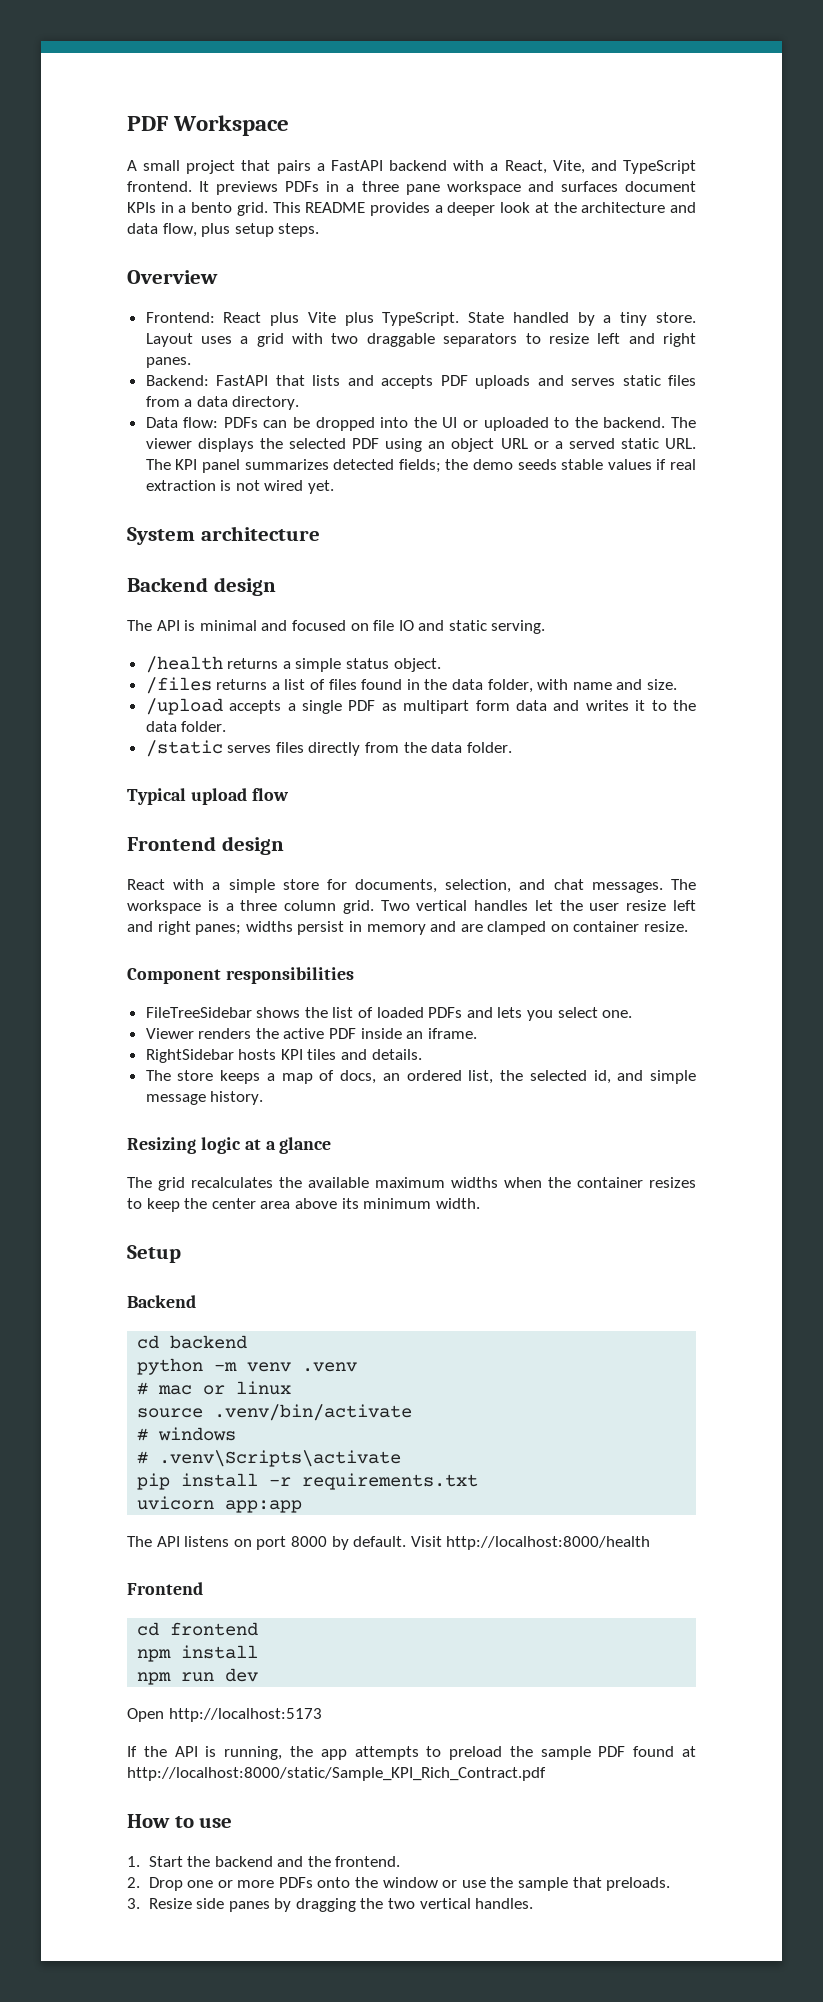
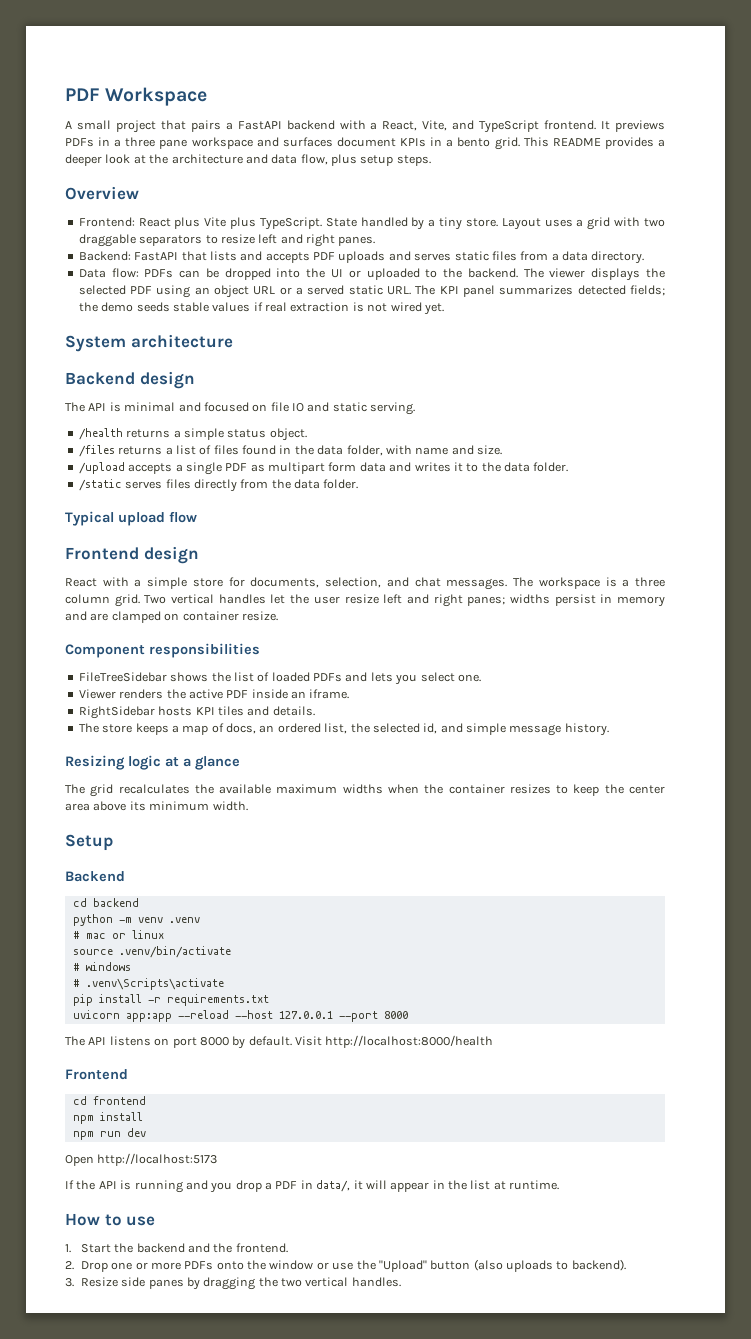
(303, 1506) none -> [177,1010,408,1022] --reload --host 127.0.0.1 --port 8000
[224,1746,696,1760] [127,1767,546,1781] running, the app attempts to preload the sample PDF found at http://localhost:8000/static/Sample_KPI_Rich_Contract.pdf -> [134,1180,560,1193] running and you drop a PDF in data/, it will appear in the list at runtime.
[517,1877,671,1891] sample that preloads. -> [378,1259,626,1272] "Upload" button (also uploads to backend).

